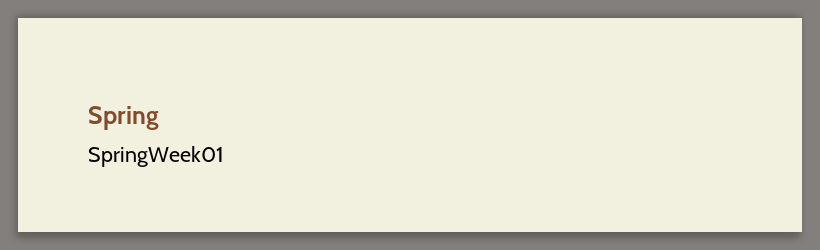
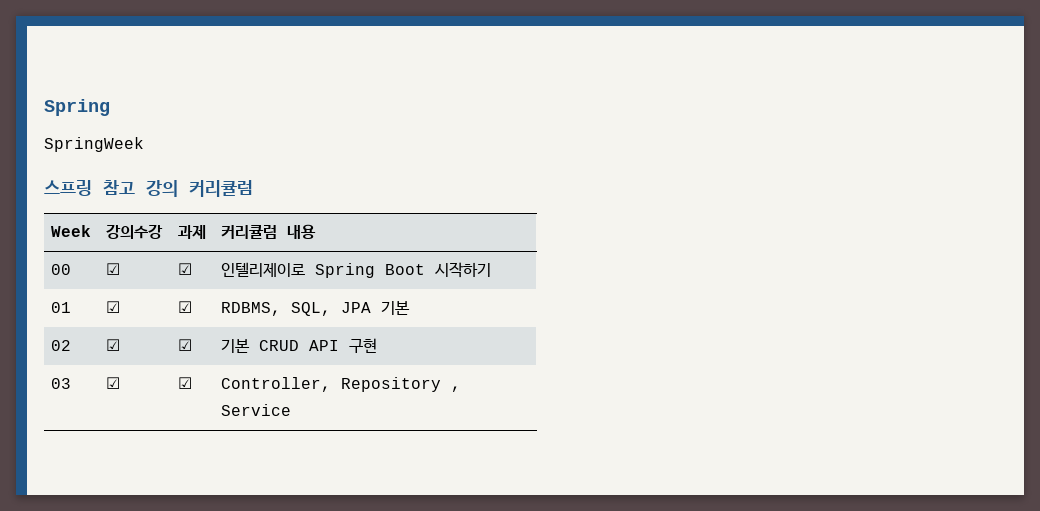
[88,146,224,167] SpringWeek01 -> [44,137,144,152] [44,180,253,197] [51,225,92,237] [106,224,164,239] [178,225,207,239] [221,224,317,239] [51,264,72,275] [106,263,121,275] [178,263,193,275] [221,262,492,278] [51,302,72,313] [106,301,121,313] [178,301,193,313] [221,301,411,316] [51,340,72,351] [106,339,121,351] [178,339,193,351] [221,338,378,353] [51,378,72,389] [106,377,121,389] [178,377,193,389] [221,377,462,392] [221,404,292,416] SpringWeek // 스프링 참고 강의 커리큘럼 // Week | 강의수강 | 과제 | 커리큘럼 내용 // 00 | ☑ | ☑ | 인텔리제이로 Spring Boot 시작하기 // 01 | ☑ | ☑ | RDBMS, SQL, JPA 기본 // 02 | ☑ | ☑ | 기본 CRUD API 구현 // 03 | ☑ | ☑ | Controller, Repository , Service

